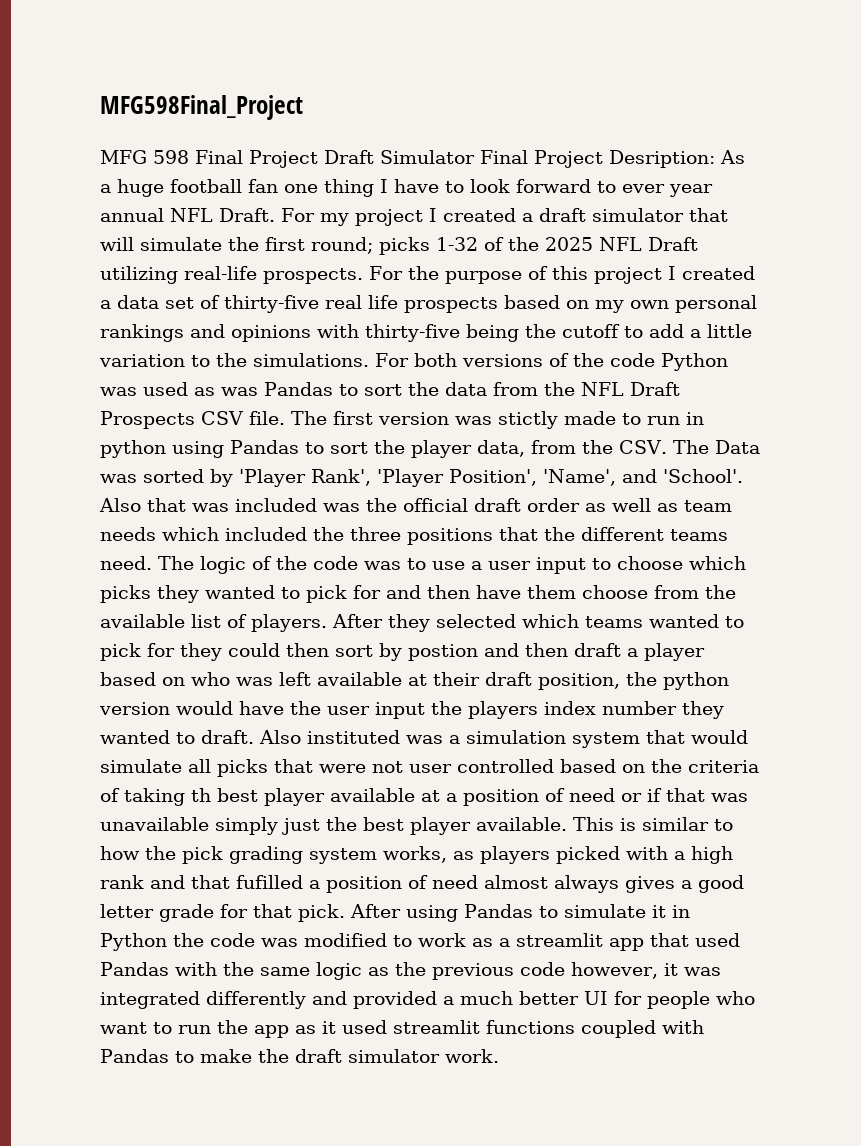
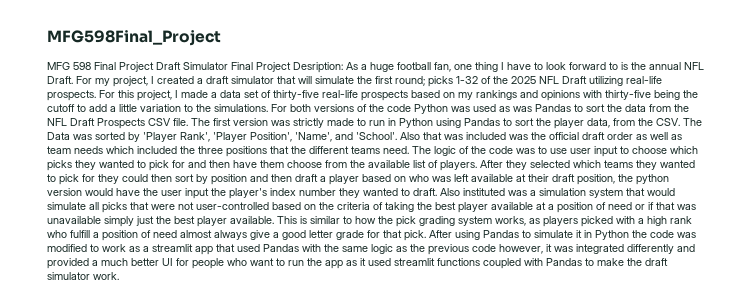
[248,179,278,193] fan -> [434,62,451,72] fan,
[622,184,713,197] ever year -> [621,62,646,70] is the
[354,209,423,226] project -> [113,76,148,87] project,
[407,266,755,284] the purpose of this project I created -> [118,90,208,101] this project, I made
[325,295,398,309] real life -> [322,90,358,98] real-life
[630,295,757,313] own personal -> (473, 96) none
[498,411,558,429] stictly -> [293,118,324,128] strictly
[100,440,166,458] python -> [399,118,433,128] Python
[471,561,482,570] a -> (567, 151) none
(643, 622) none -> [636,160,657,170] they
[408,644,478,661] postion -> [211,174,247,185] position
[468,701,538,719] players -> [229,188,267,199] player's
[409,759,554,773] user controlled -> [196,202,269,210] user-controlled
[191,788,211,802] th -> [417,202,432,210] the
[150,875,303,889] and that fufilled -> [47,230,90,238] who fulfill
[625,876,675,893] gives -> [250,230,270,240] give

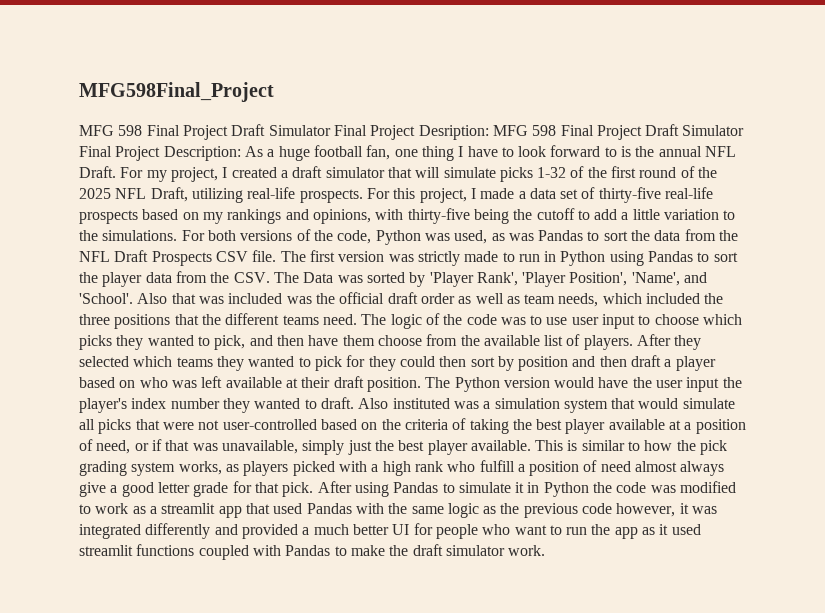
(343, 67) none -> [492,124,745,140] [79,146,241,161] MFG 598 Final Project Draft Simulator Final Project Description:
[357,76,425,86] the first round; -> (496, 172) none
(508, 80) none -> [611,166,718,178] first round of the
[562,76,587,84] Draft -> [150,187,188,202] Draft,
[541,90,580,101] opinions -> [312,209,371,224] opinions,
[387,104,411,112] code -> [337,230,372,244] code,
[473,104,496,112] used -> [454,230,488,244] used,
[587,118,610,128] data, -> [145,272,172,283] data
[74,146,103,154] needs -> [558,293,599,307] needs,
[149,160,185,171] pick for -> [214,335,246,350] pick,
[577,174,669,185] position, the python -> [366,377,500,392] position. The Python
[608,202,632,210] need -> [96,440,131,454] need,
[47,216,101,224] unavailable -> [221,440,298,454] unavailable,

